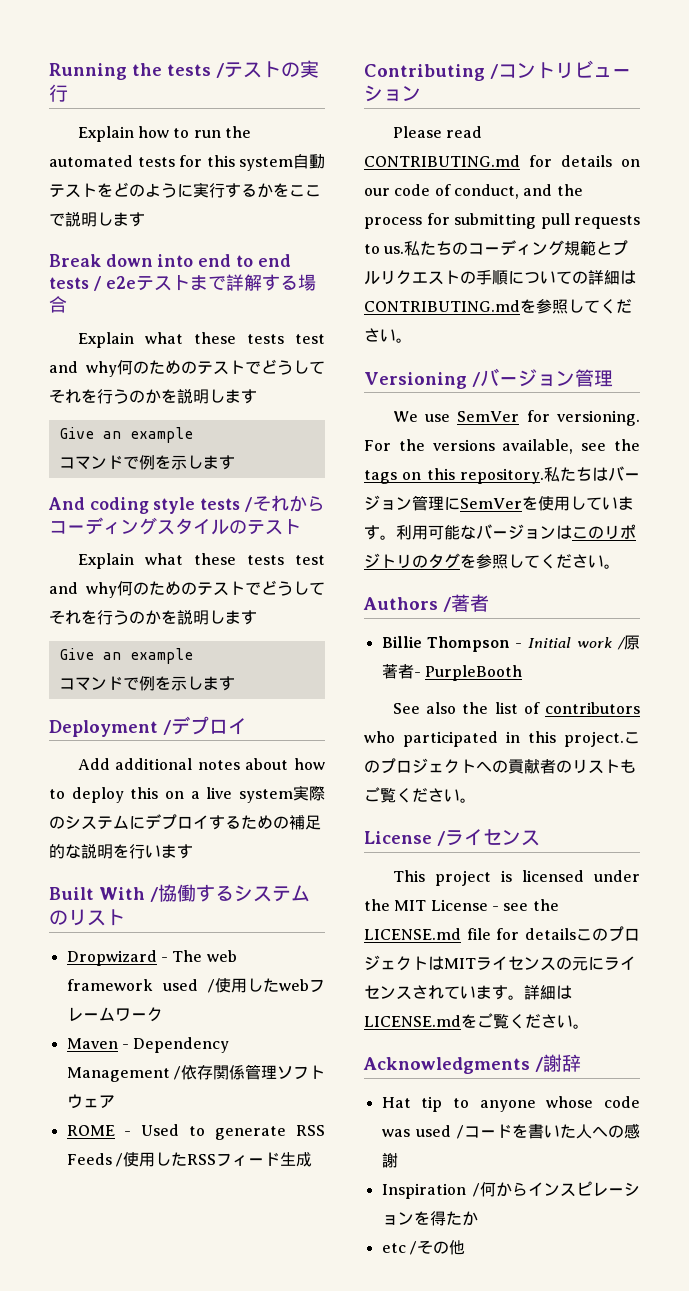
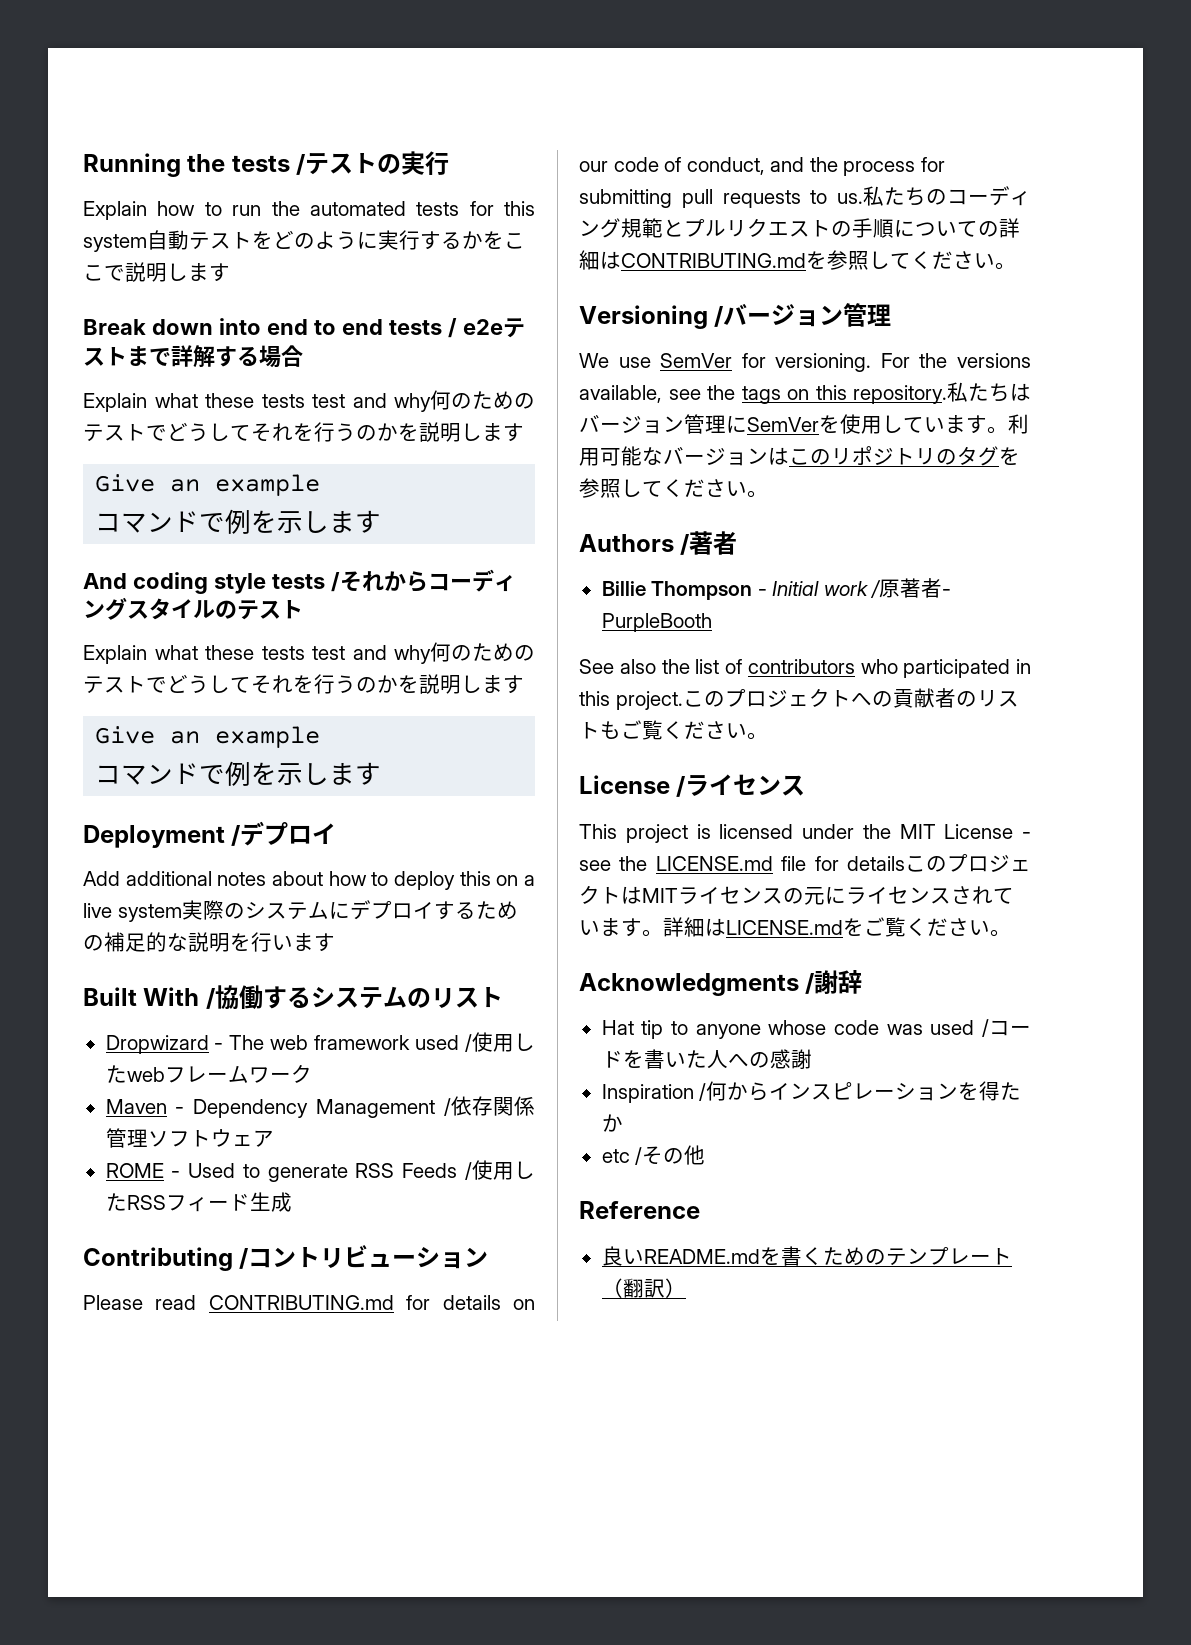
(465, 1247) none -> [579,1201,700,1219] [601,1246,1012,1266] [601,1278,686,1298] // Reference // 良いREADME.mdを書くためのテンプレート（翻訳）

